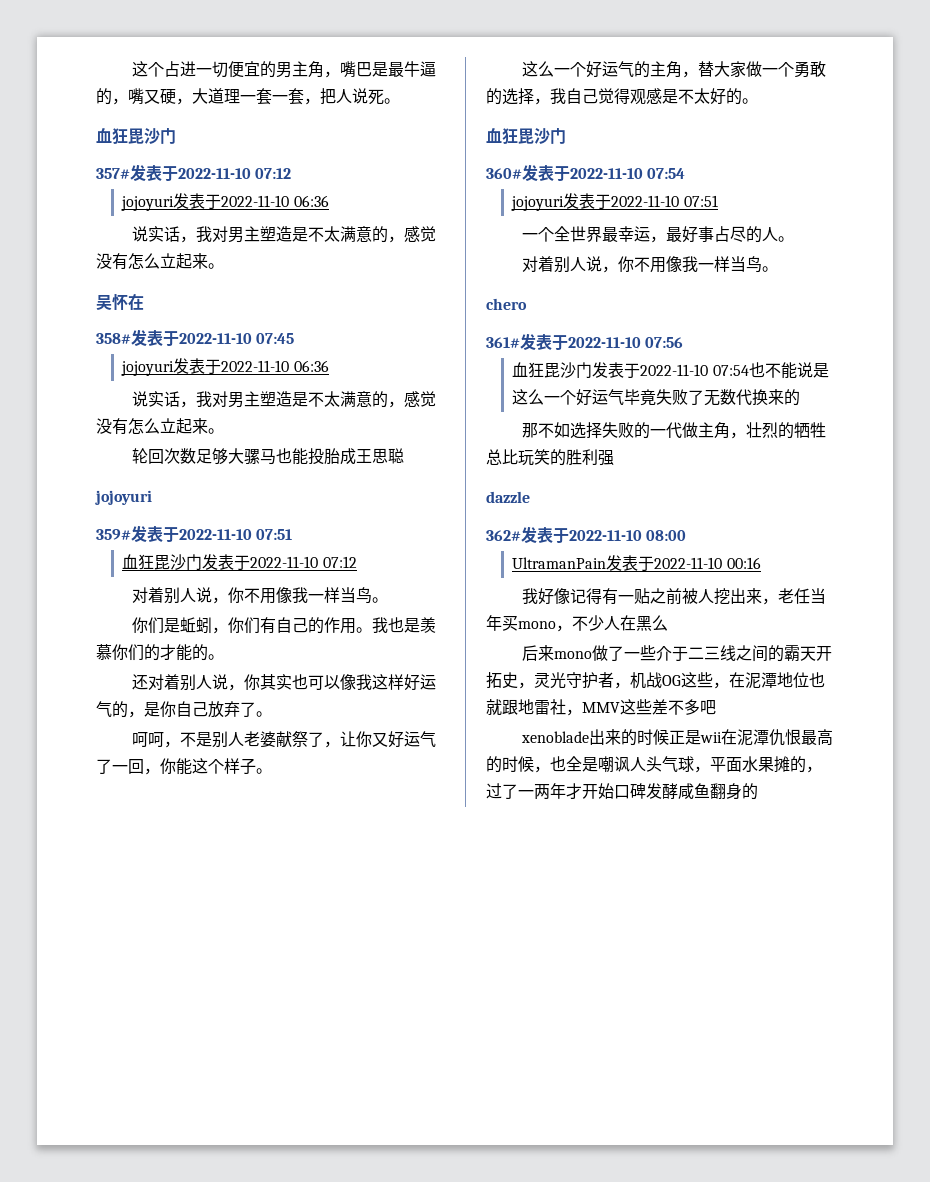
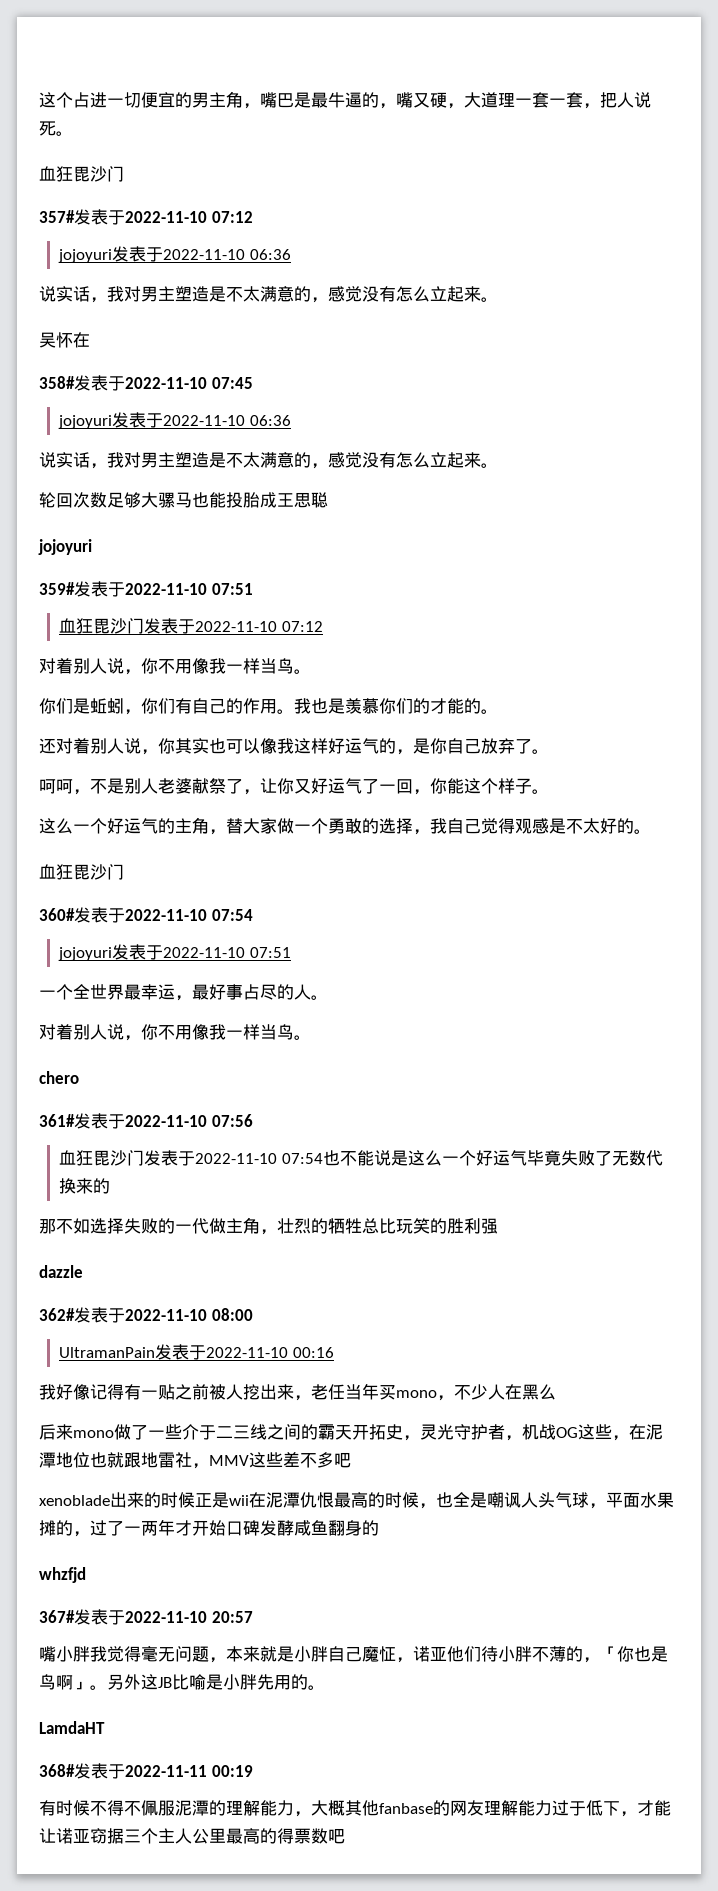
(758, 791) none -> [39,1567,86,1583] [39,1609,253,1625] [39,1645,668,1663] [39,1674,325,1690] [39,1721,105,1734] [39,1763,253,1779] [39,1800,671,1817] [39,1828,345,1844] // whzfjd // 367#发表于2022-11-10 20:57 // 嘴小胖我觉得毫无问题，本来就是小胖自己魔怔，诺亚他们待小胖不薄的，「你也是鸟啊」。另外这JB比喻是小胖先用的。 // LamdaHT // 368#发表于2022-11-11 00:19 // 有时候不得不佩服泥潭的理解能力，大概其他fanbase的网友理解能力过于低下，才能让诺亚窃据三个主人公里最高的得票数吧

